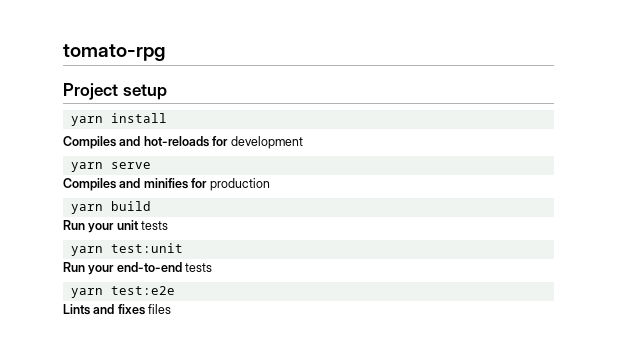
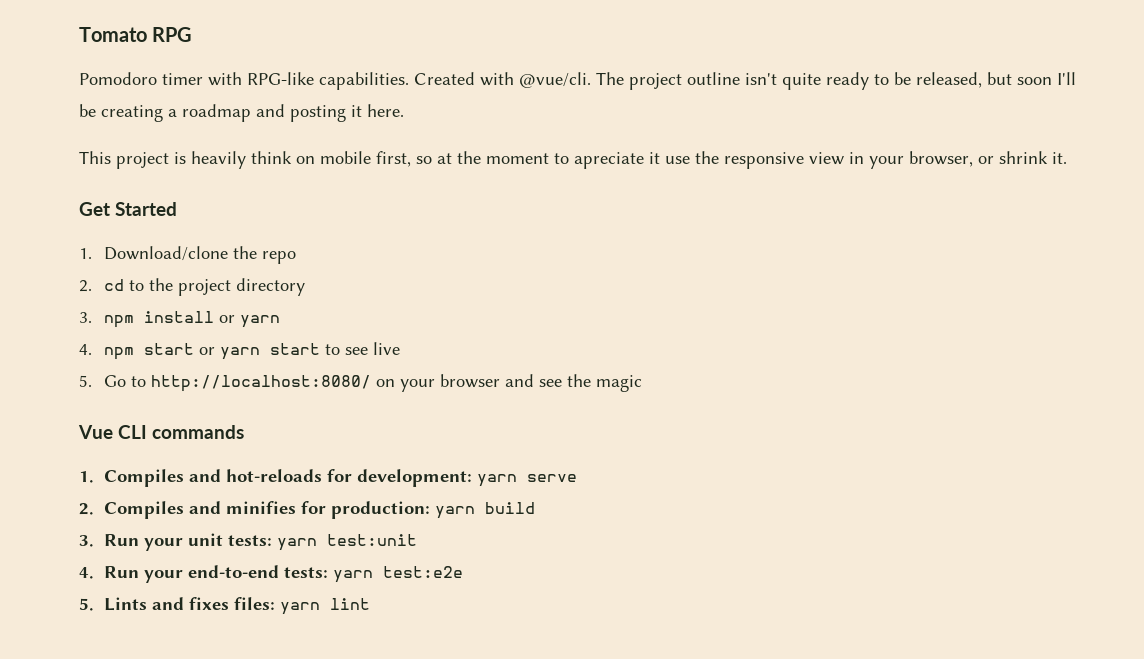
[63,44,165,61] [63,83,167,100] [70,113,167,126] tomato-rpg // Project setup // yarn install // -> [79,27,193,42] [79,72,1076,90] [79,104,404,122] [79,151,1067,169] [79,202,177,216] [79,246,297,264] [79,278,306,296] [79,311,281,328] [79,342,401,360] [79,374,643,392] [78,425,244,439] [79,471,94,483] Tomato RPG // Pomodoro timer with RPG-like capabilities. Created with @vue/cli. The project outline isn't quite ready to be released, but soon I'll be creating a roadmap and posting it here. // This project is heavily think on mobile first, so at the moment to apreciate it use the responsive view in your browser, or shrink it. // Get Started // 1. Download/clone the repo // 2. cd to the project directory // 3. npm install or yarn // 4. npm start or yarn start to see live // 5. Go to http://localhost:8080/ on your browser and see the magic // Vue CLI commands // 1.
[230,136,303,149] development // -> [357,469,473,487] development:
(151, 165) none -> [79,503,94,515] 2.
[209,178,270,191] production // -> [331,501,431,519] production:
(151, 206) none -> [79,535,94,547] 3.
[141,221,169,230] tests // -> [228,535,273,546] tests:
(183, 248) none -> [79,567,94,579] 4.
[185,263,213,272] tests // -> [284,567,329,578] tests:
(175, 290) none -> [79,598,94,611] 5.
[148,304,172,314] files -> [234,597,371,615] files: yarn lint

